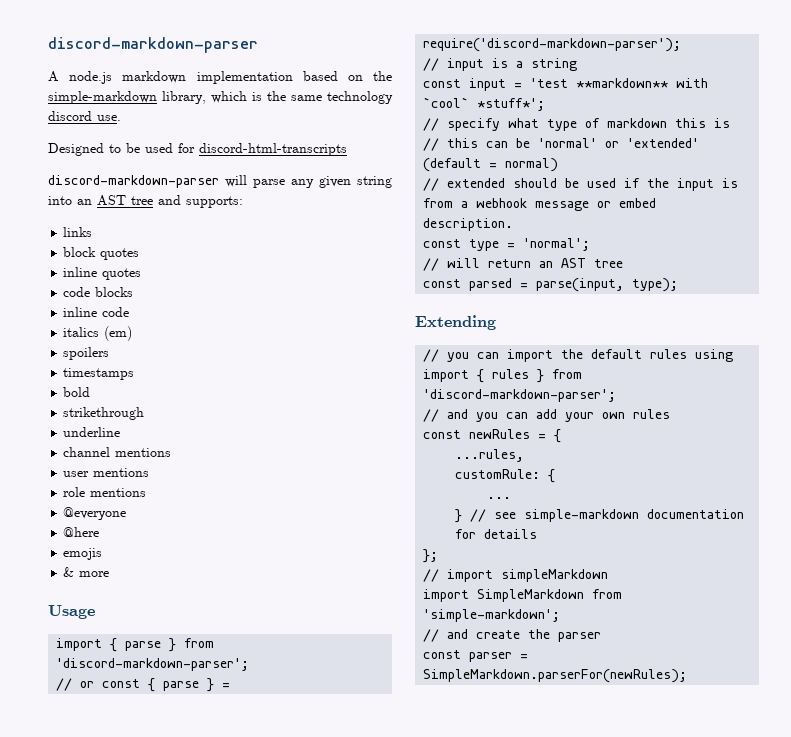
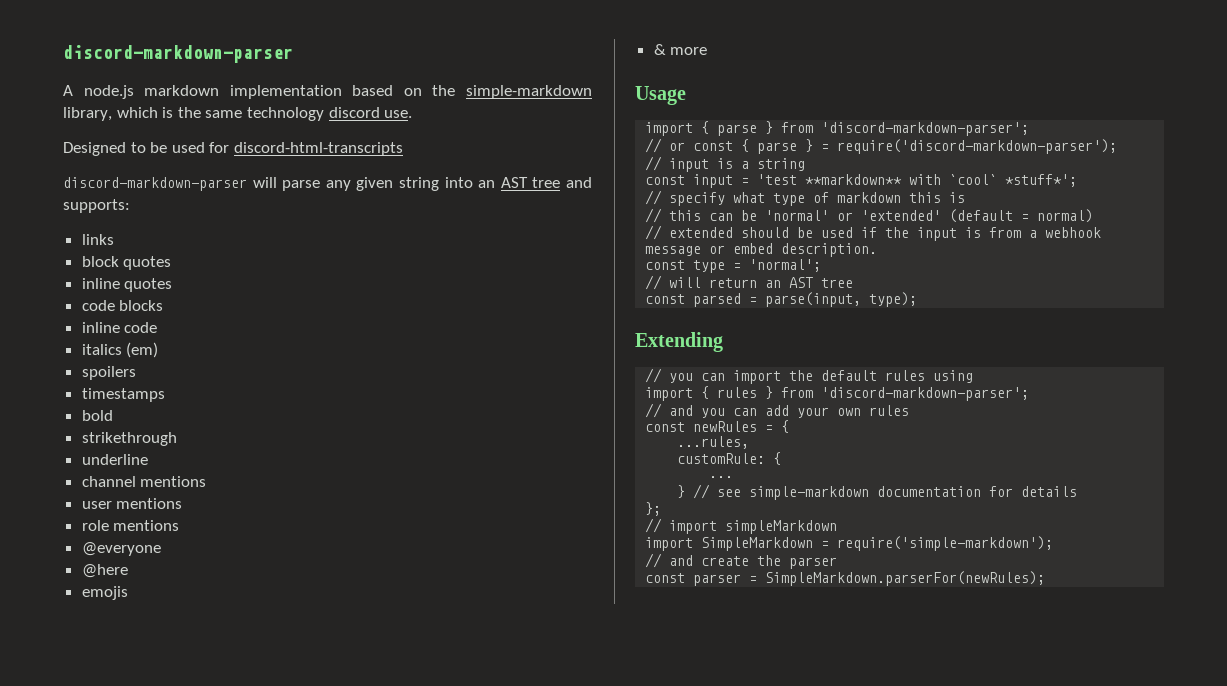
[592,589,623,599] [423,609,561,622] from 'simple-markdown'; -> [821,536,1054,551] = require('simple-markdown');

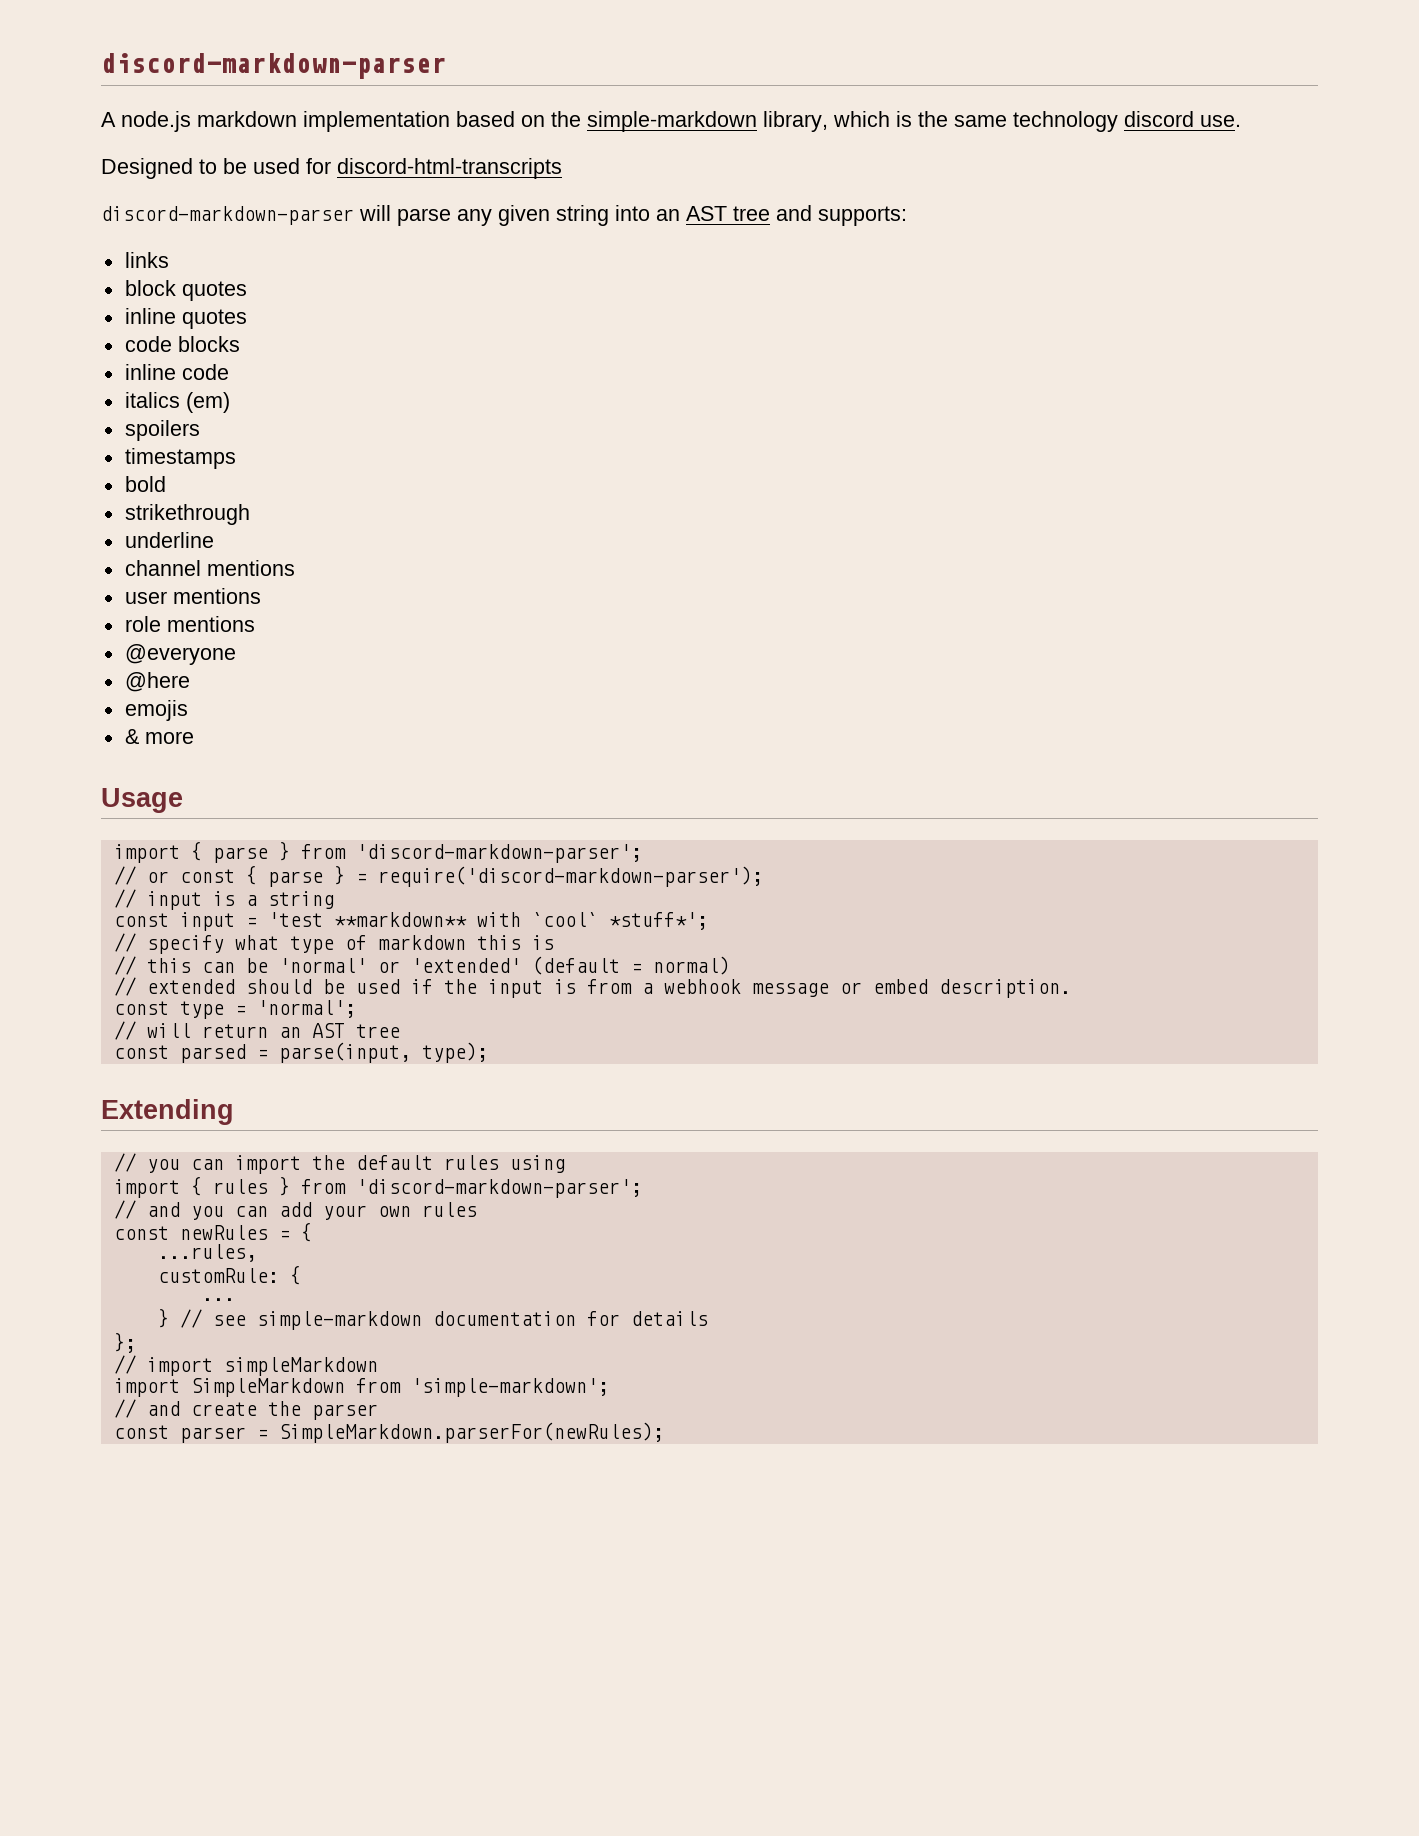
[821,536,1054,551] = require('simple-markdown'); -> [355,1378,609,1397] from 'simple-markdown';

